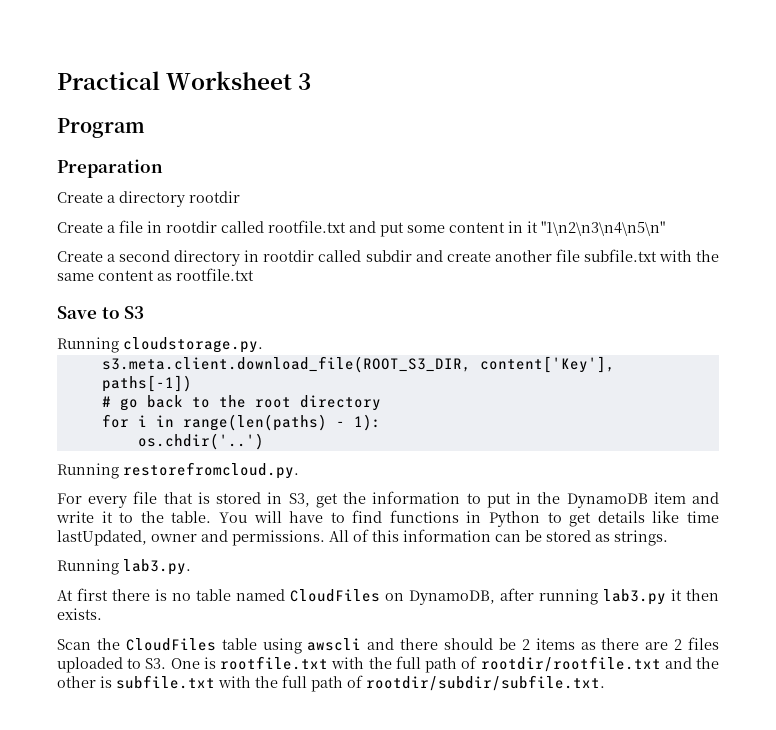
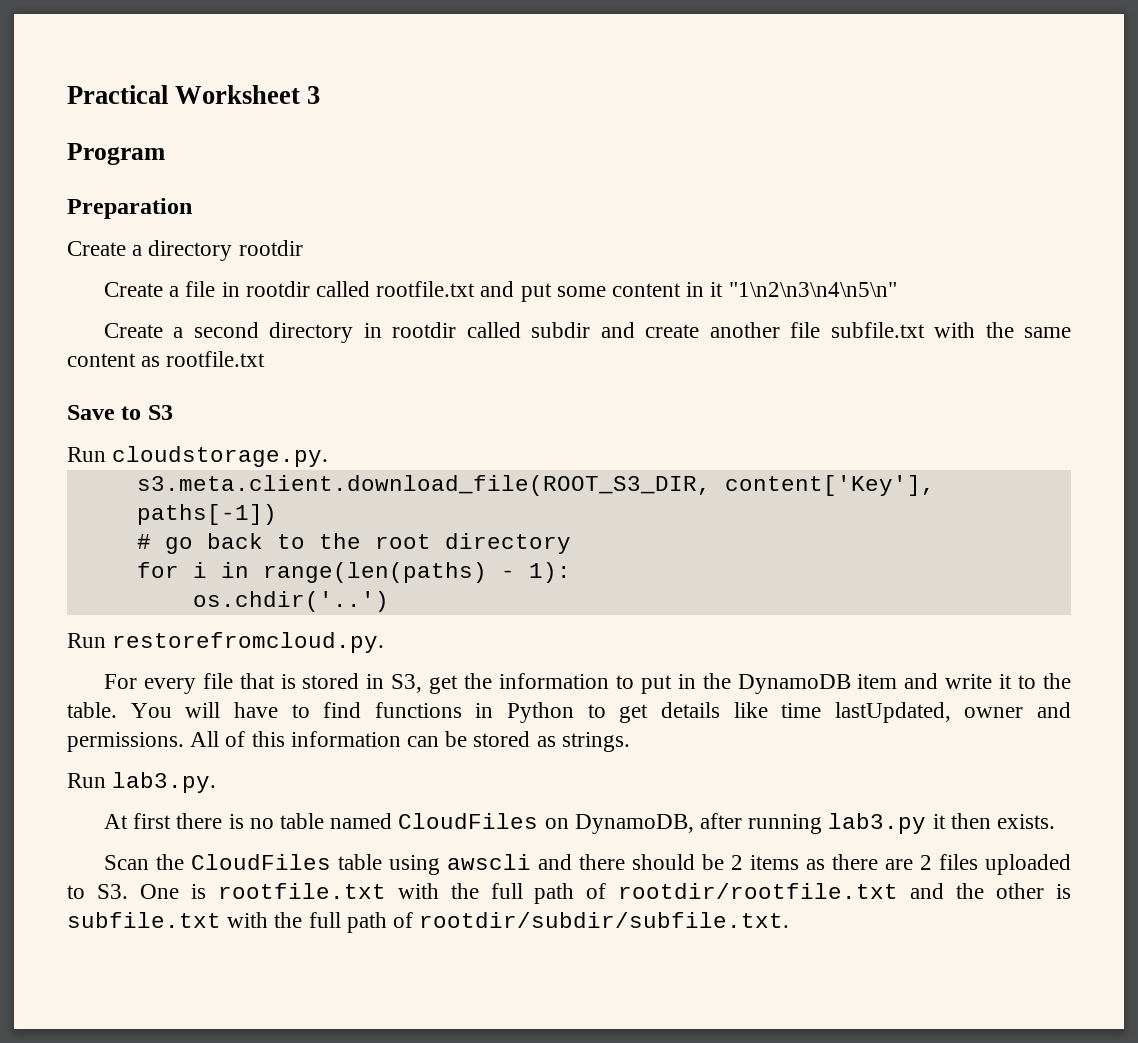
[57,337,119,353] Running -> [67,447,106,462] Run
[57,463,119,479] Running -> [67,633,106,648] Run
[57,559,119,575] Running -> [67,773,106,788] Run

